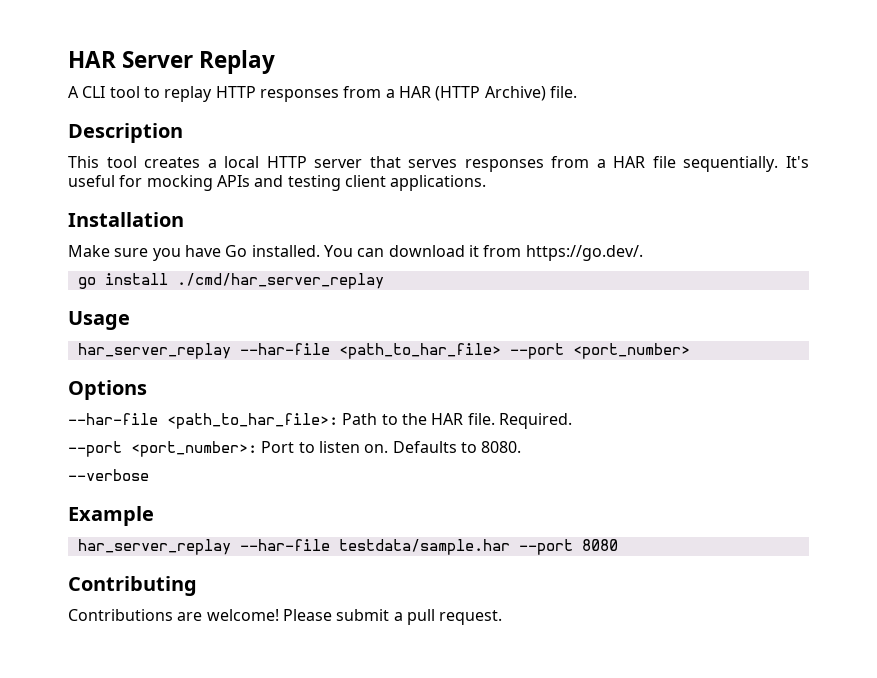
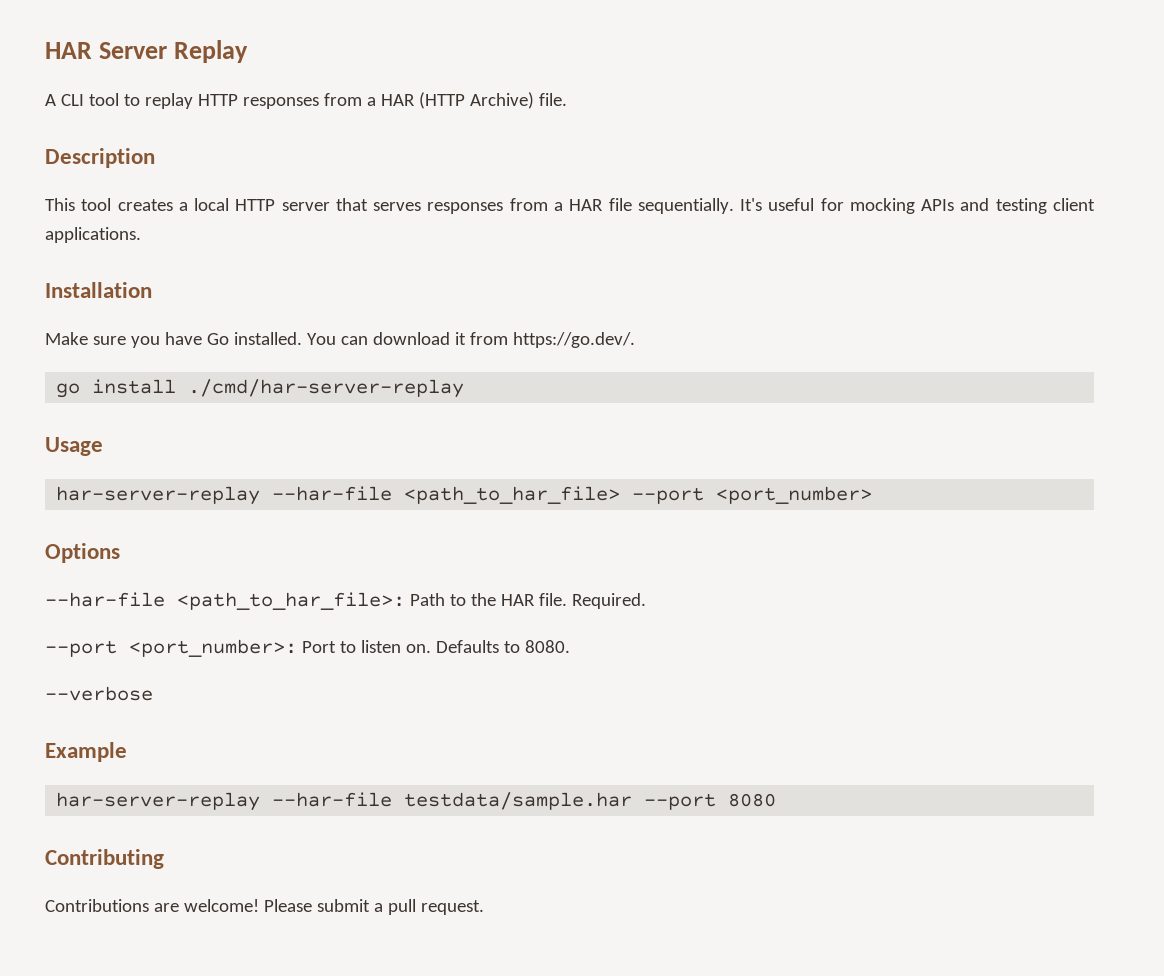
[176,273,384,289] ./cmd/har_server_replay -> [188,379,465,398] ./cmd/har-server-replay
[77,343,231,359] har_server_replay -> [56,486,261,505] har-server-replay
[77,539,231,555] har_server_replay -> [56,792,261,811] har-server-replay

